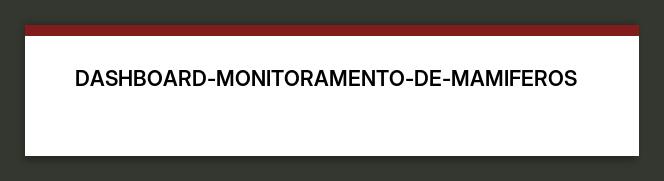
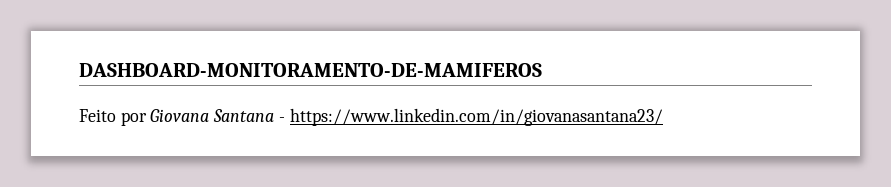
(577, 78) none -> [79,108,663,126] // Feito por Giovana Santana - https://www.linkedin.com/in/giovanasantana23/

